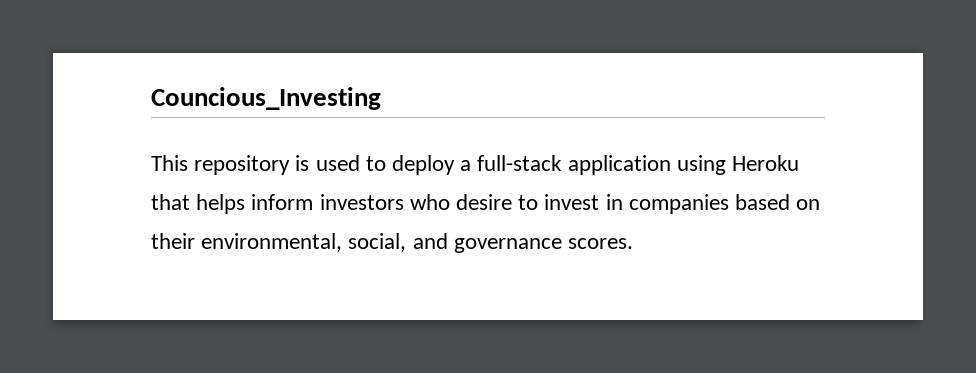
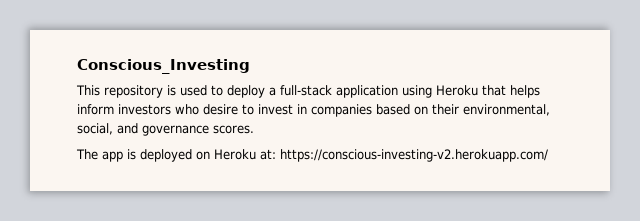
[151,87,381,110] Councious_Investing -> [77,59,250,74] Conscious_Investing
(634, 243) none -> [76,149,548,162] // The app is deployed on Heroku at: https://conscious-investing-v2.herokuapp.com/

